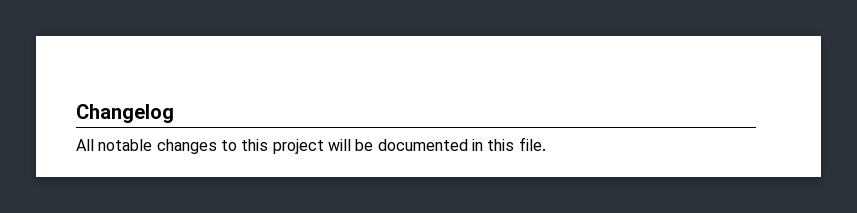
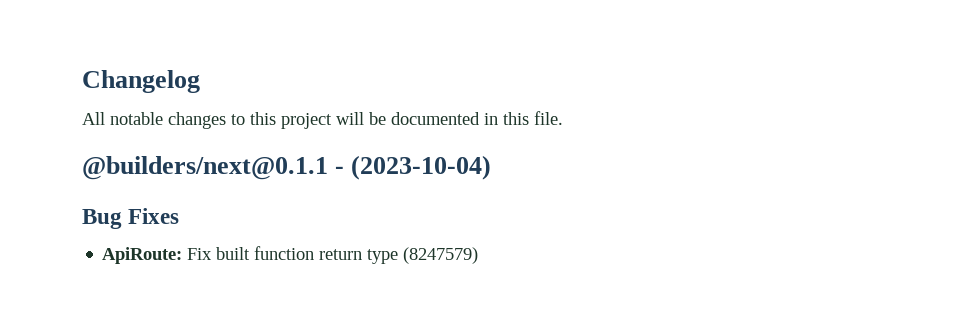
(546, 144) none -> [82,155,492,180] [82,208,180,229] [102,246,479,264] // @builders/next@0.1.1 - (2023-10-04) // Bug Fixes // ApiRoute: Fix built function return type (8247579)

